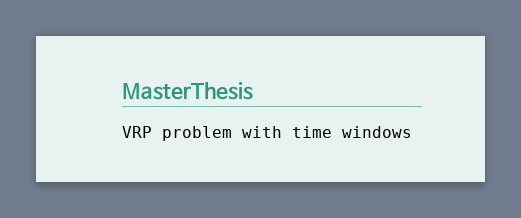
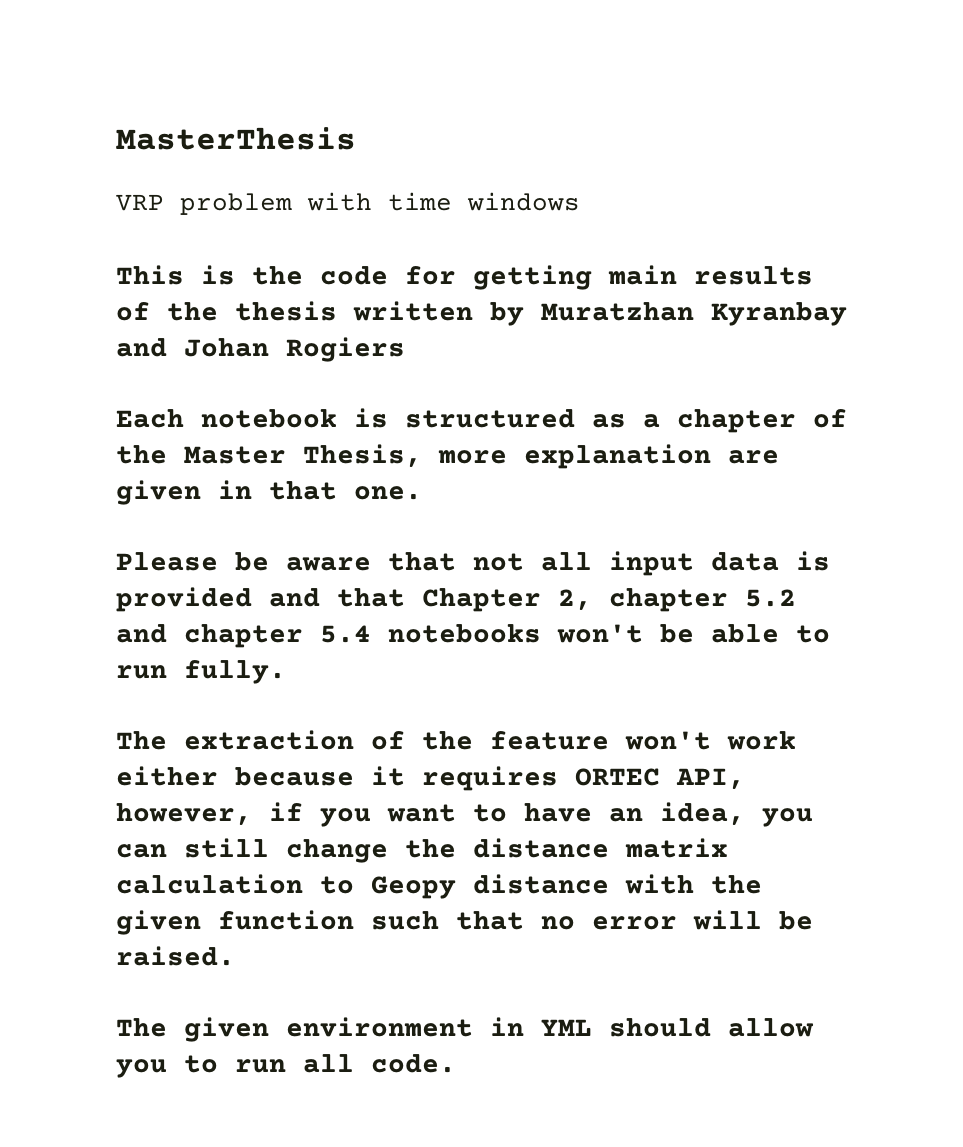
(412, 132) none -> [116,265,813,290] [116,301,847,326] [116,337,405,362] [116,408,847,433] [116,444,779,469] [116,480,422,505] [116,551,830,576] [116,587,796,612] [116,624,830,648] [116,660,286,684] [116,730,796,750] [116,766,745,791] [116,802,813,827] [116,838,728,863] [116,874,762,899] [116,910,813,935] [116,946,235,966] [116,1017,814,1042] [116,1054,456,1078] // This is the code for getting main results of the thesis written by Muratzhan Kyranbay and Johan Rogiers // Each notebook is structured as a chapter of the Master Thesis, more explanation are given in that one. // Please be aware that not all input data is provided and that Chapter 2, chapter 5.2 and chapter 5.4 notebooks won't be able to run fully. // The extraction of the feature won't work either because it requires ORTEC API, however, if you want to have an idea, you can still change the distance matrix calculation to Geopy distance with the given function such that no error will be raised. // The given environment in YML should allow you to run all code.

